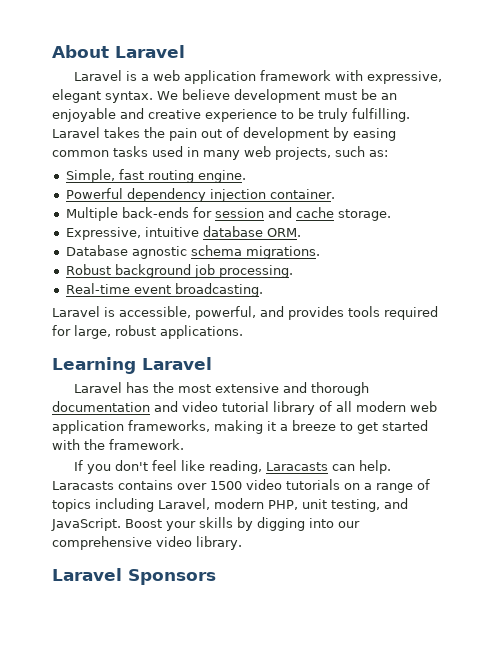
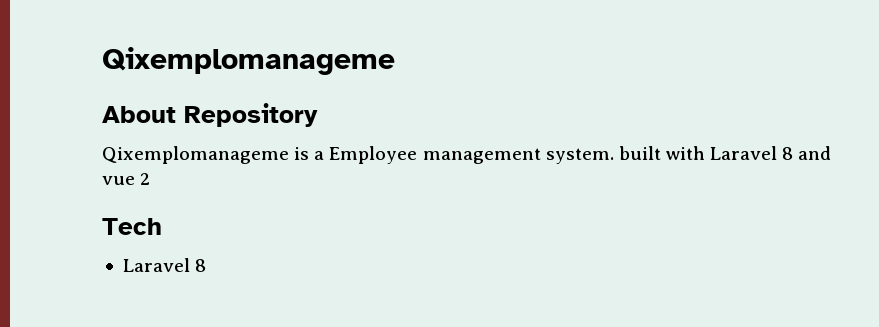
[52,45,185,58] [73,70,442,84] [52,89,397,103] [52,108,410,122] [52,127,396,141] [52,146,388,160] [65,169,246,183] [65,188,335,202] [65,207,391,221] [65,226,301,240] [65,245,320,259] [65,264,293,278] [65,283,263,297] [52,306,438,320] [52,325,243,339] [52,357,212,374] [73,382,369,396] [52,401,437,415] [52,420,428,434] [52,439,184,450] [73,460,391,474] [52,479,430,493] [52,498,408,512] [51,517,360,531] [52,536,242,550] [52,568,216,585] About Laravel // Laravel is a web application framework with expressive, elegant syntax. We believe development must be an enjoyable and creative experience to be truly fulfilling. Laravel takes the pain out of development by easing common tasks used in many web projects, such as: // Simple, fast routing engine. // Powerful dependency injection container. // Multiple back-ends for session and cache storage. // Expressive, intuitive database ORM. // Database agnostic schema migrations. // Robust background job processing. // Real-time event broadcasting. // Laravel is accessible, powerful, and provides tools required for large, robust applications. // Learning Laravel // Laravel has the most extensive and thorough documentation and video tutorial library of all modern web application frameworks, making it a breeze to get started with the framework. // If you don't feel like reading, Laracasts can help. Laracasts contains over 1500 video tutorials on a range of topics including Laravel, modern PHP, unit testing, and JavaScript. Boost your skills by digging into our comprehensive video library. // Laravel Sponsors -> [102,47,395,75] [102,103,318,127] [102,146,832,164] [102,173,151,185] [102,218,162,235] [122,258,207,272] Qixemplomanageme // About Repository // Qixemplomanageme is a Employee management system. built with Laravel 8 and vue 2 // Tech // Laravel 8

